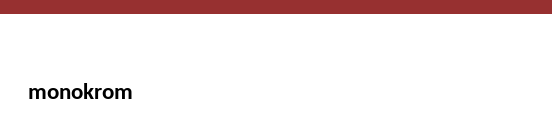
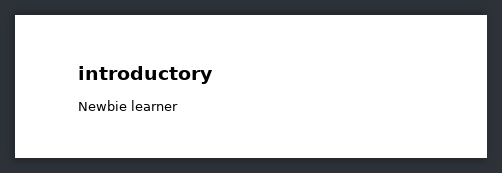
[28,83,133,99] monokrom -> [78,66,213,84] [78,100,178,111] introductory // Newbie learner

